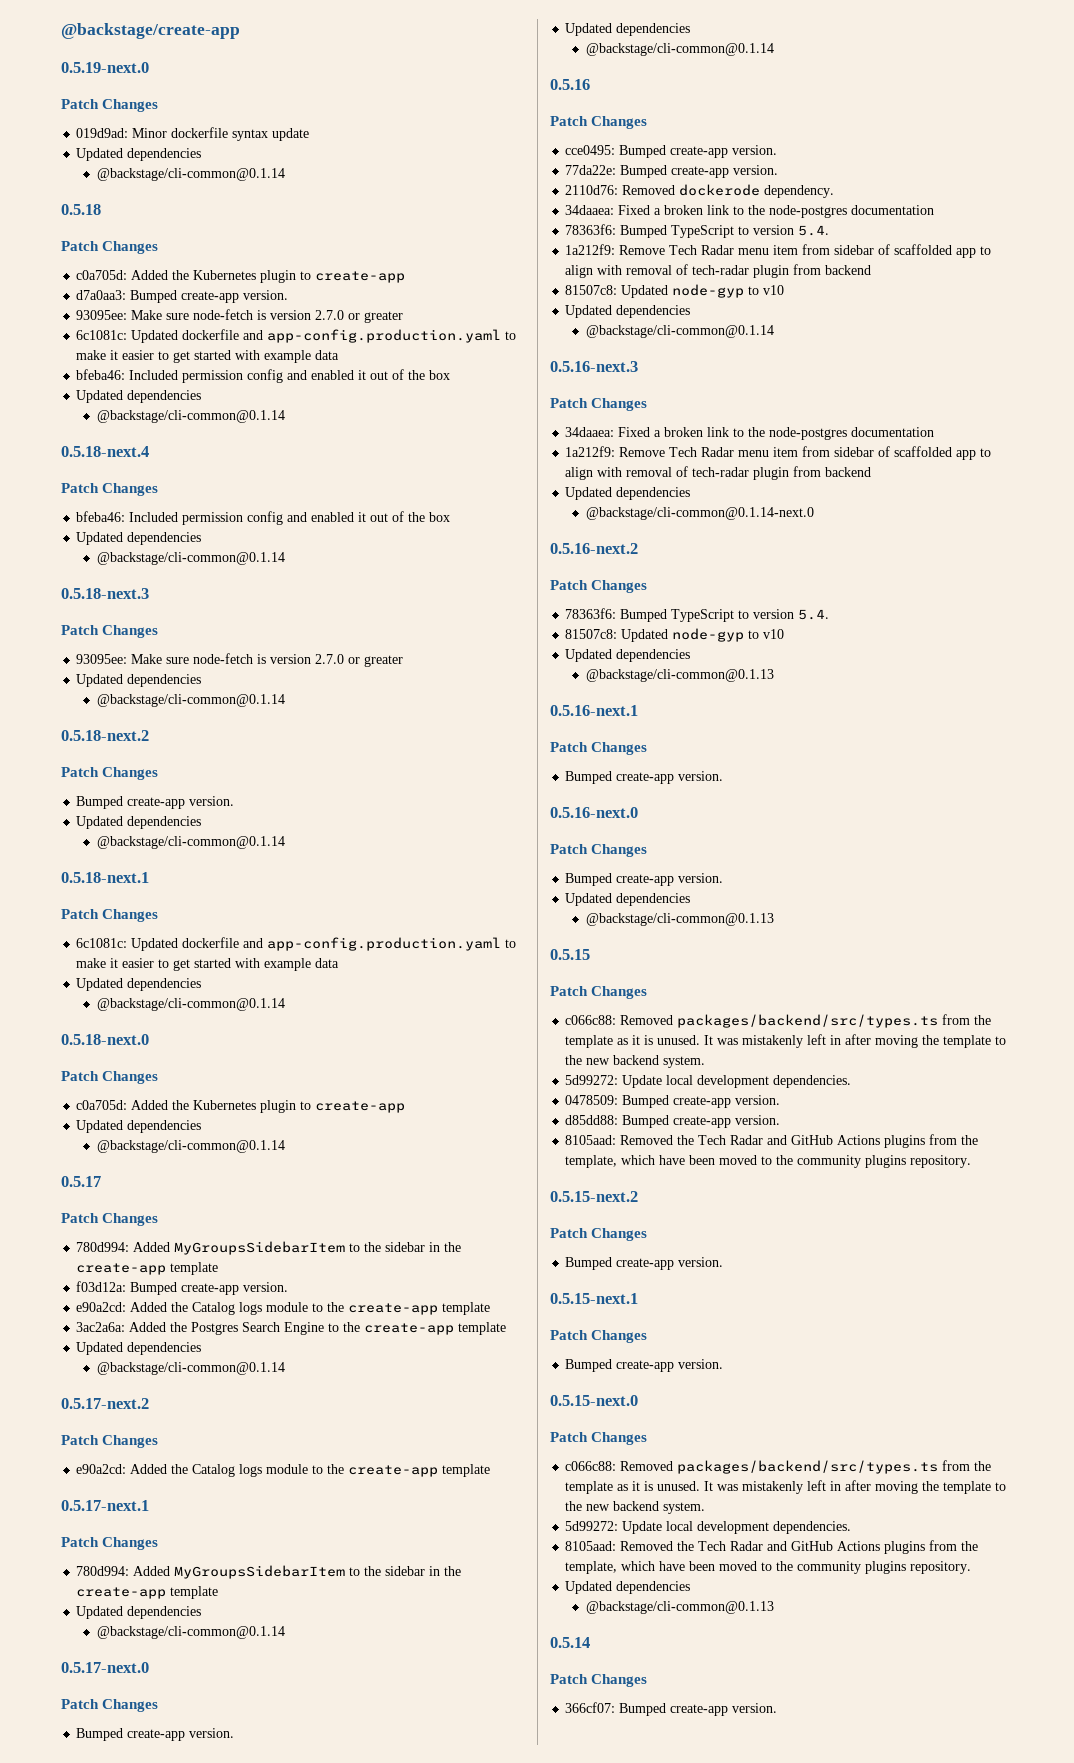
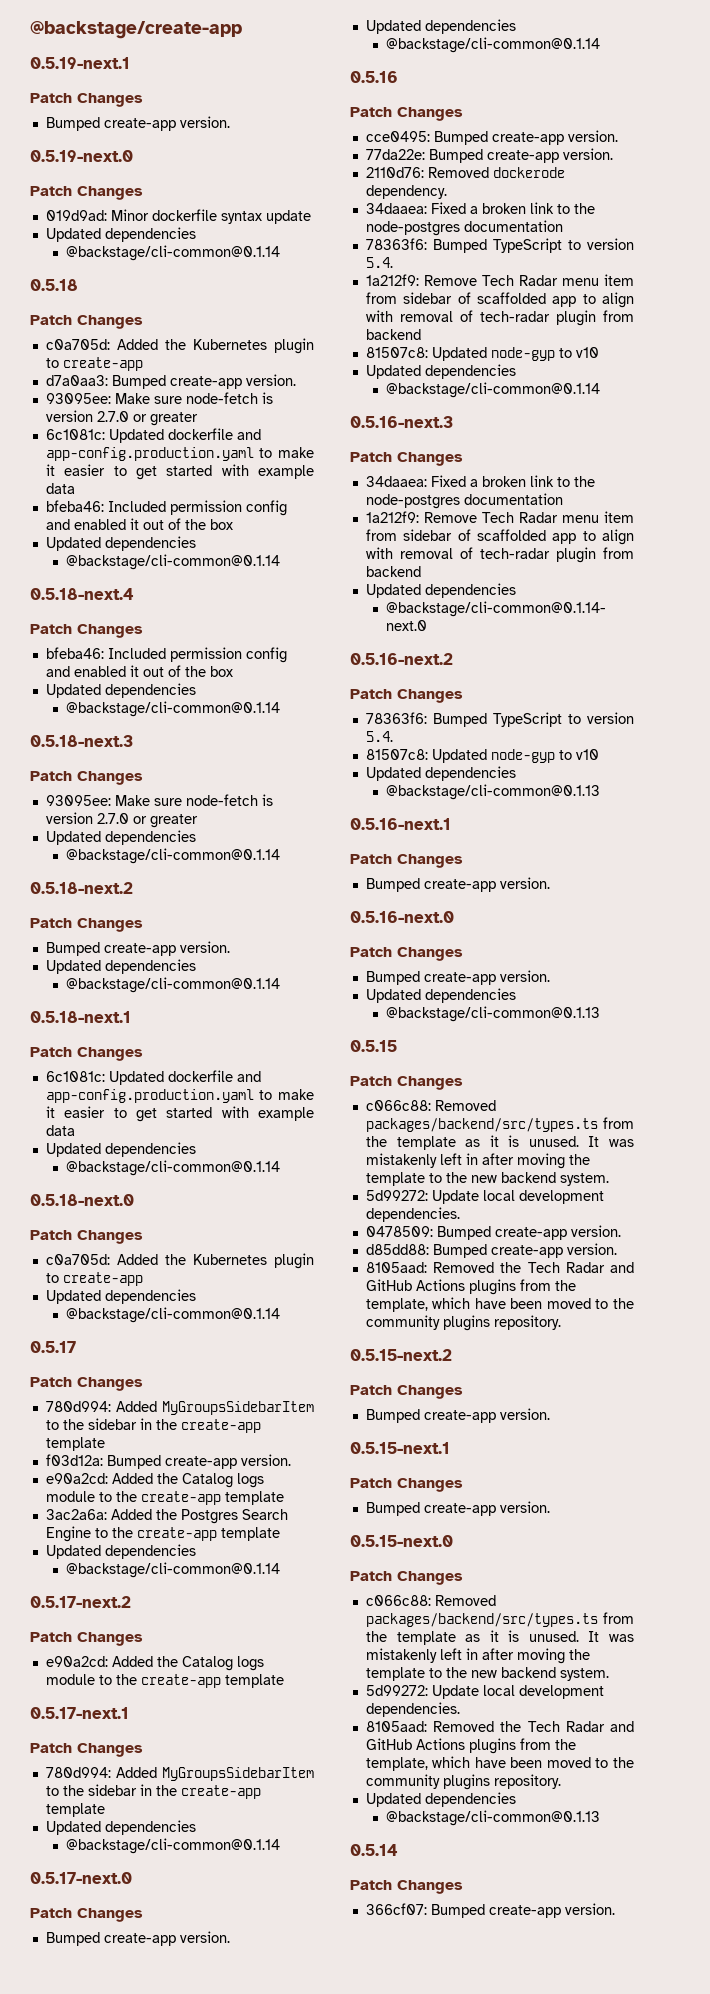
(240, 31) none -> [30,57,130,69] [30,93,143,107] [45,116,230,131] // 0.5.19-next.1 // Patch Changes // Bumped create-app version.

